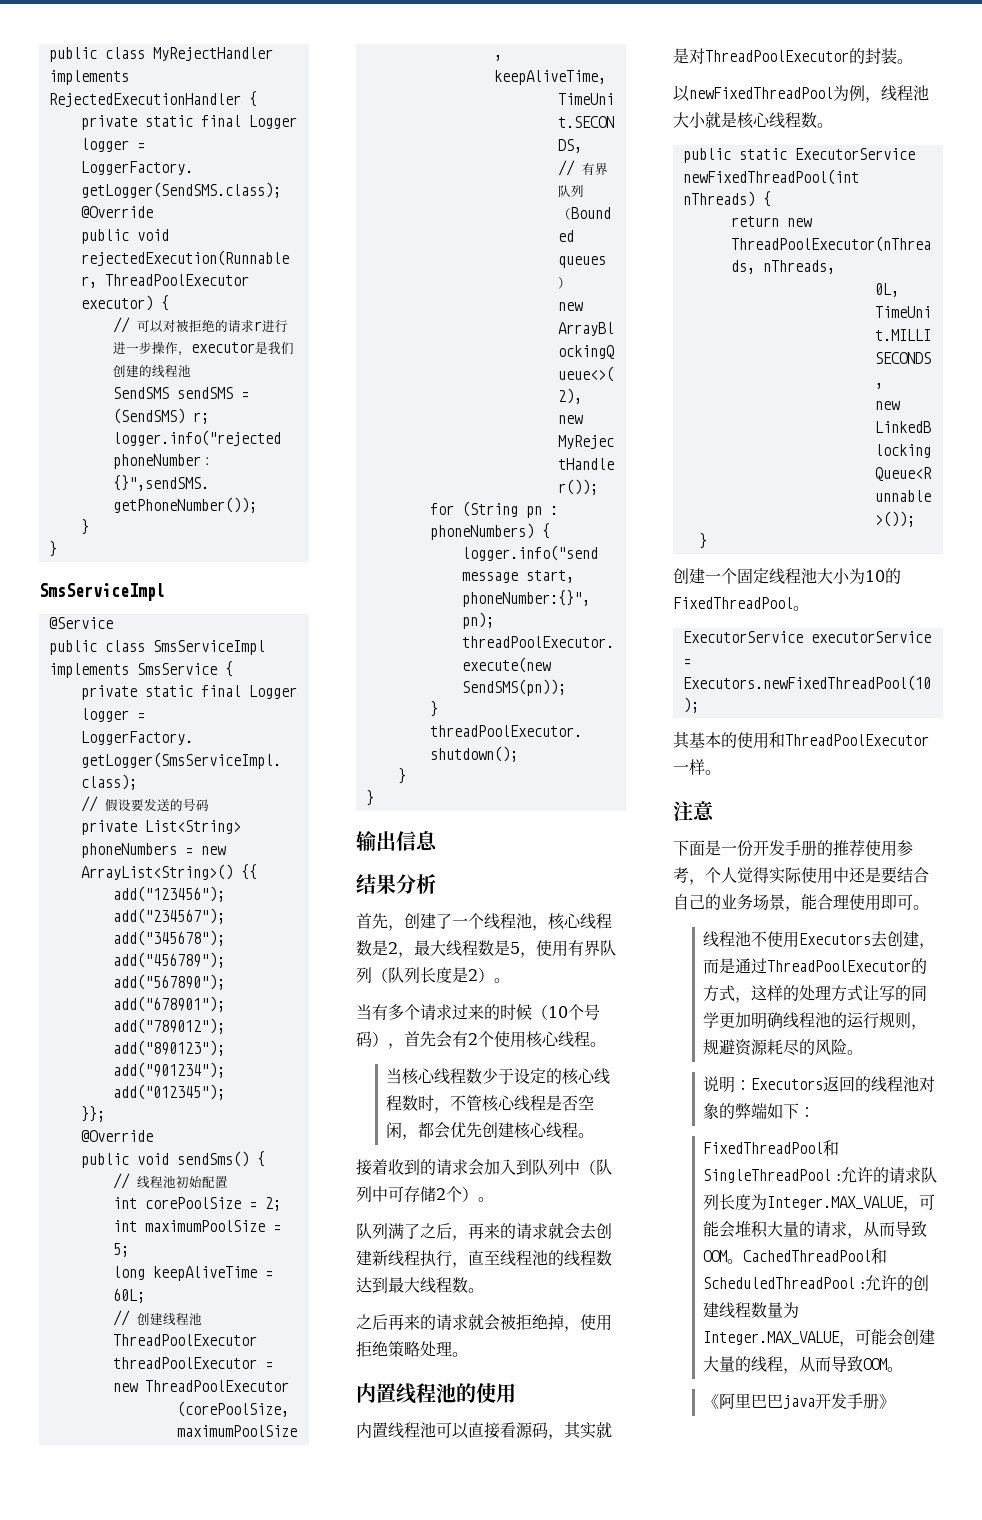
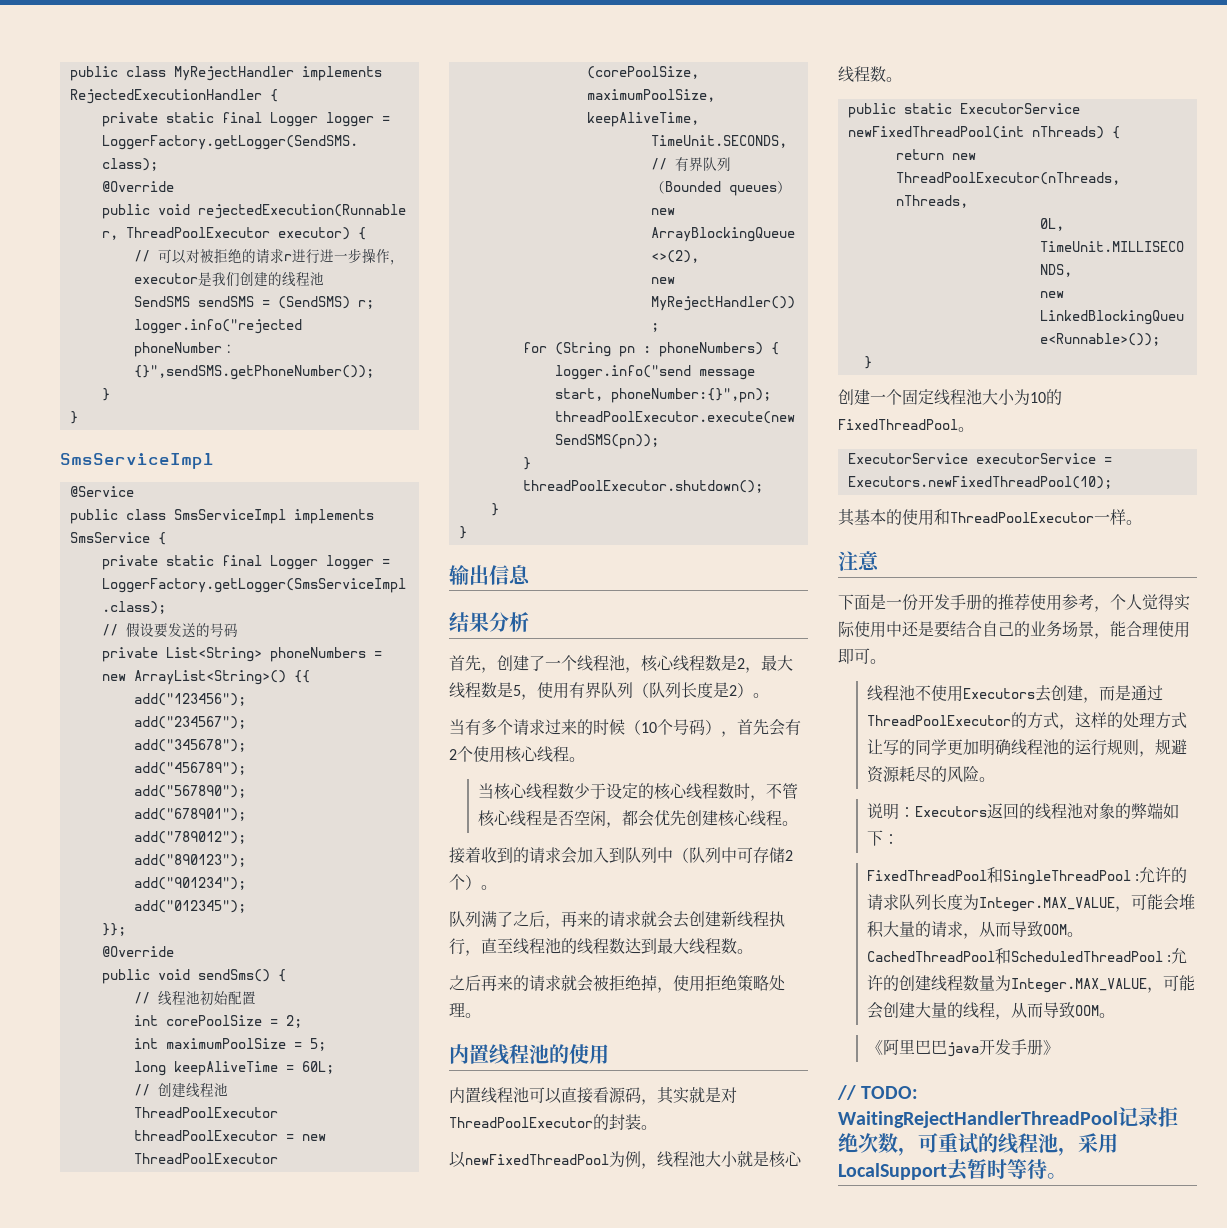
(896, 1401) none -> [837,1085,919,1100] [838,1107,1178,1128] [838,1133,1118,1156] [838,1159,1067,1181] // // TODO: WaitingRejectHandlerThreadPool记录拒绝次数，可重试的线程池，采用LocalSupport去暂时等待。

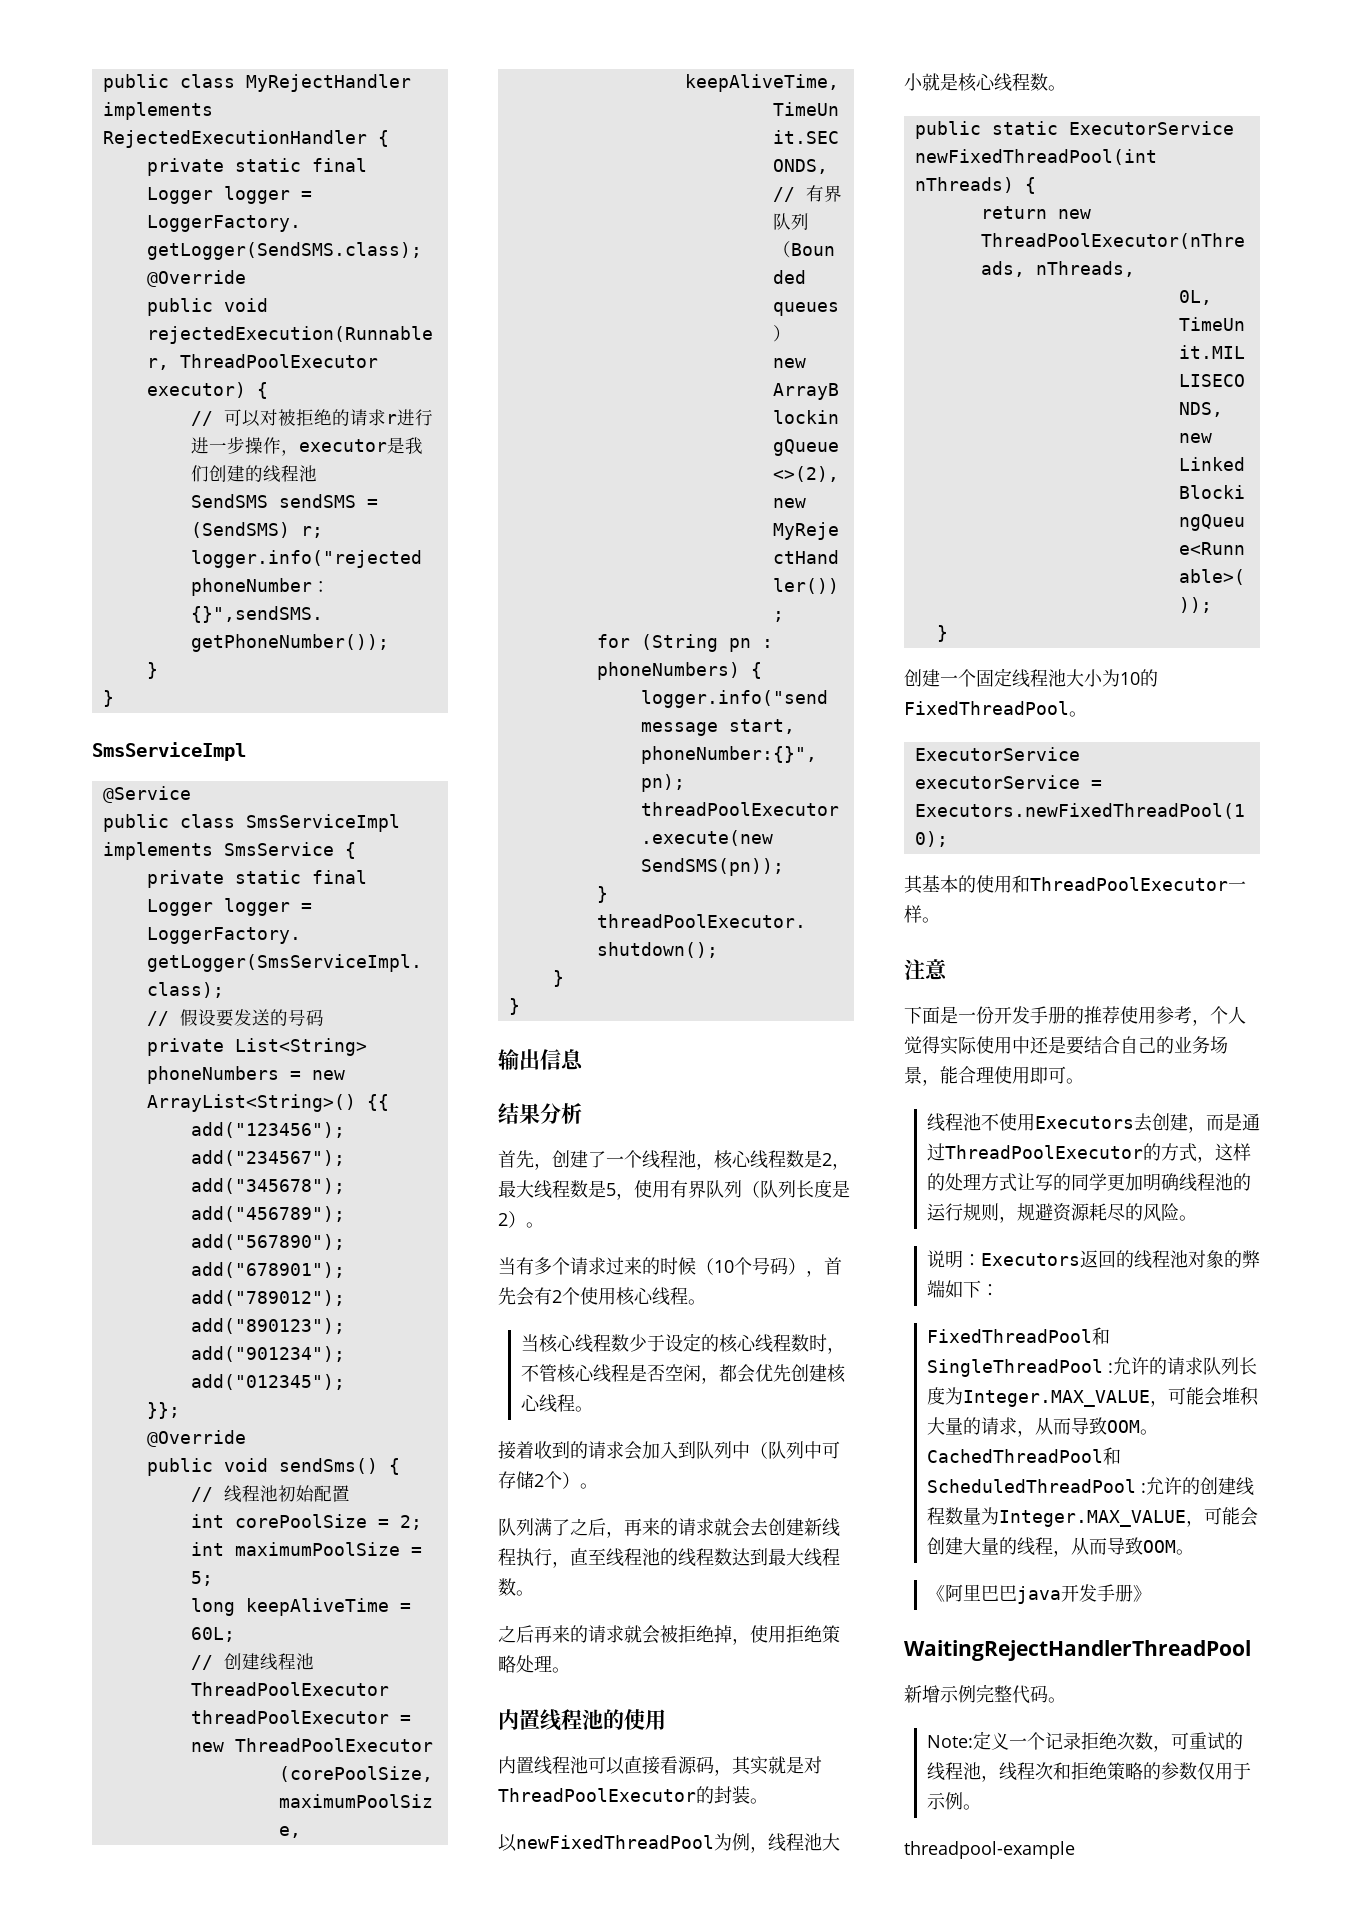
[837,1085,919,1100] // TODO: -> (1151, 1593) none
(1118, 1119) none -> [904,1684,1066,1704] [926,1731,1045,1750] // 新增示例完整代码。 // Note:定义一个
[1078,1133,1118,1153] [838,1159,1067,1181] 采用LocalSupport去暂时等待。 -> [998,1762,1251,1781] [926,1792,981,1810] [904,1841,1075,1859] 线程次和拒绝策略的参数仅用于示例。 // threadpool-example

